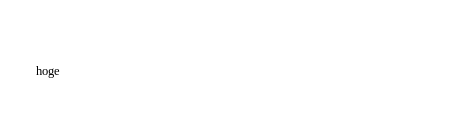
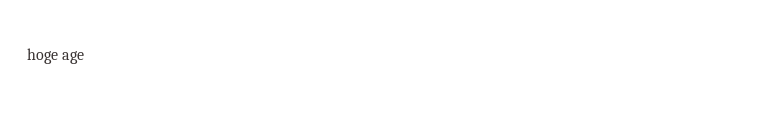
(60, 72) none -> [62,51,85,64] age

